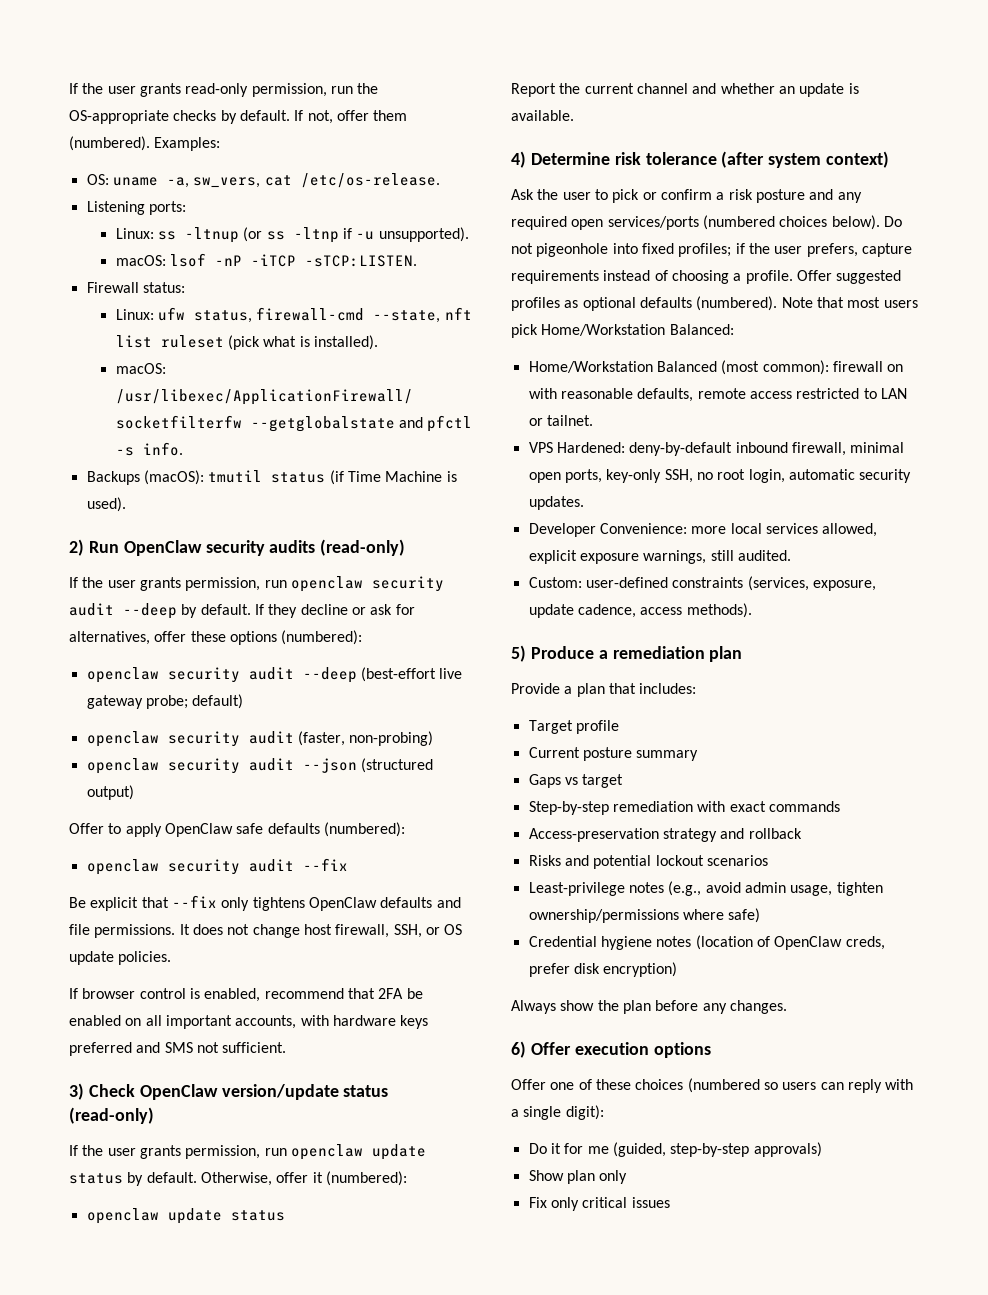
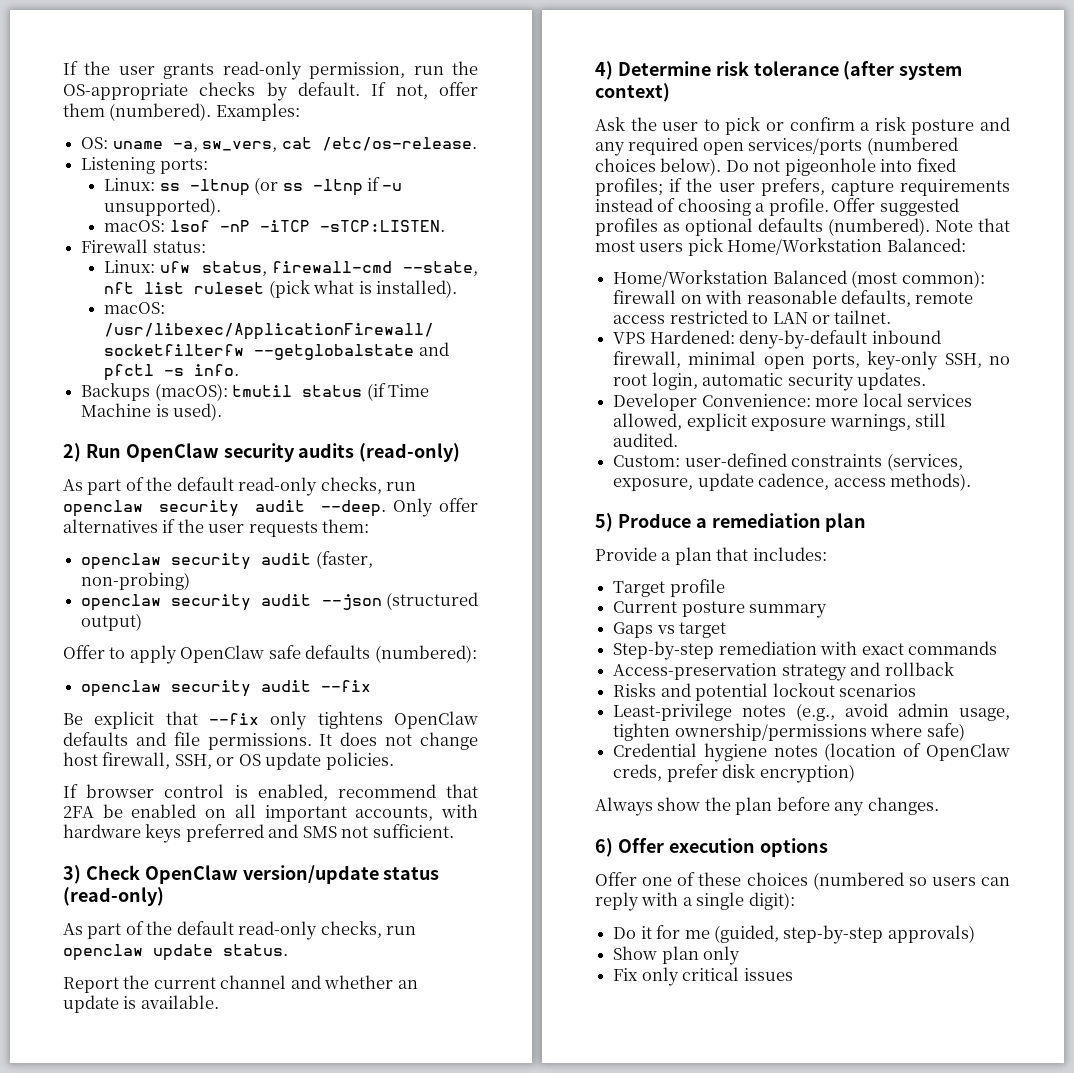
[69,576,444,592] [69,603,415,619] [69,630,363,645] [86,667,463,683] [86,694,244,709] If the user grants permission, run openclaw security audit --deep by default. If they decline or ask for alternatives, offer these options (numbered): // openclaw security audit --deep (best-effort live gateway probe; default) -> [63,477,417,496] [63,498,478,517] [63,519,370,537] As part of the default read-only checks, run openclaw security audit --deep. Only offer alternatives if the user requests them:
[69,1144,426,1160] [69,1171,407,1186] [86,1208,285,1224] If the user grants permission, run openclaw update status by default. Otherwise, offer it (numbered): // openclaw update status -> [63,921,417,940] [63,944,288,961] As part of the default read-only checks, run openclaw update status.

